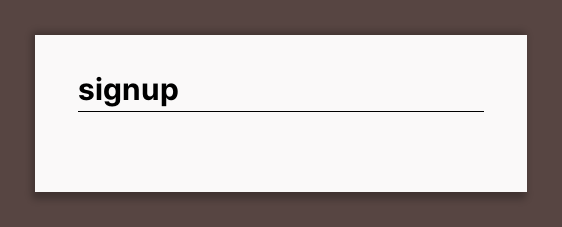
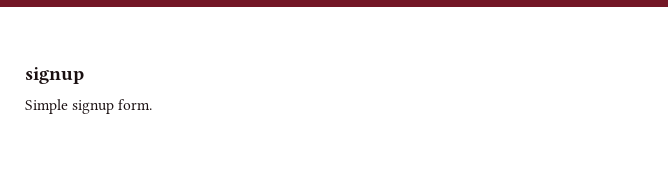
[78,76,179,107] signup -> [25,67,84,84] [25,99,153,114] signup // Simple signup form.

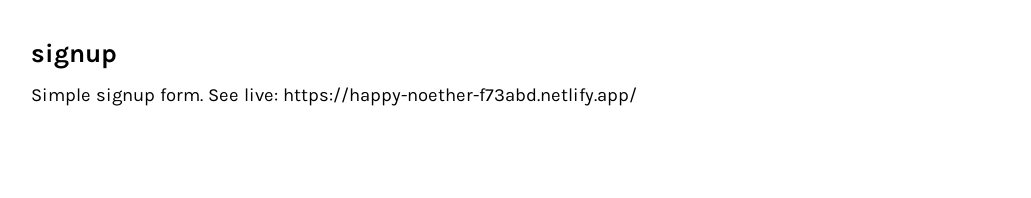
(153, 104) none -> [207,87,637,106] See live: https://happy-noether-f73abd.netlify.app/

